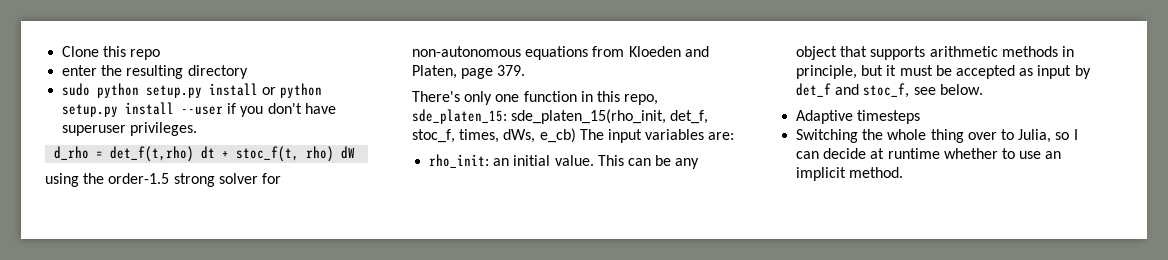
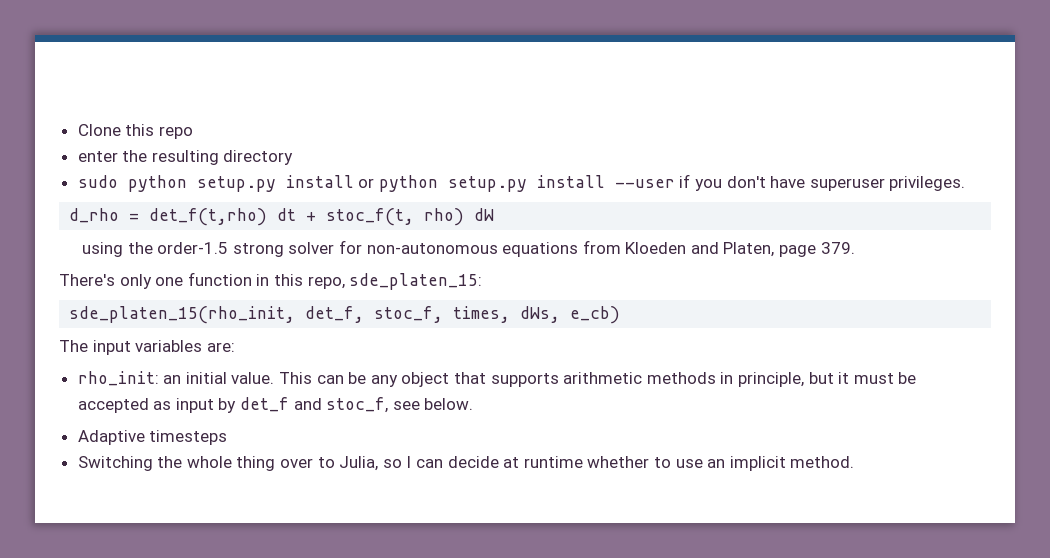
(507, 116) none -> (483, 281) //
(576, 135) none -> (621, 315) //

